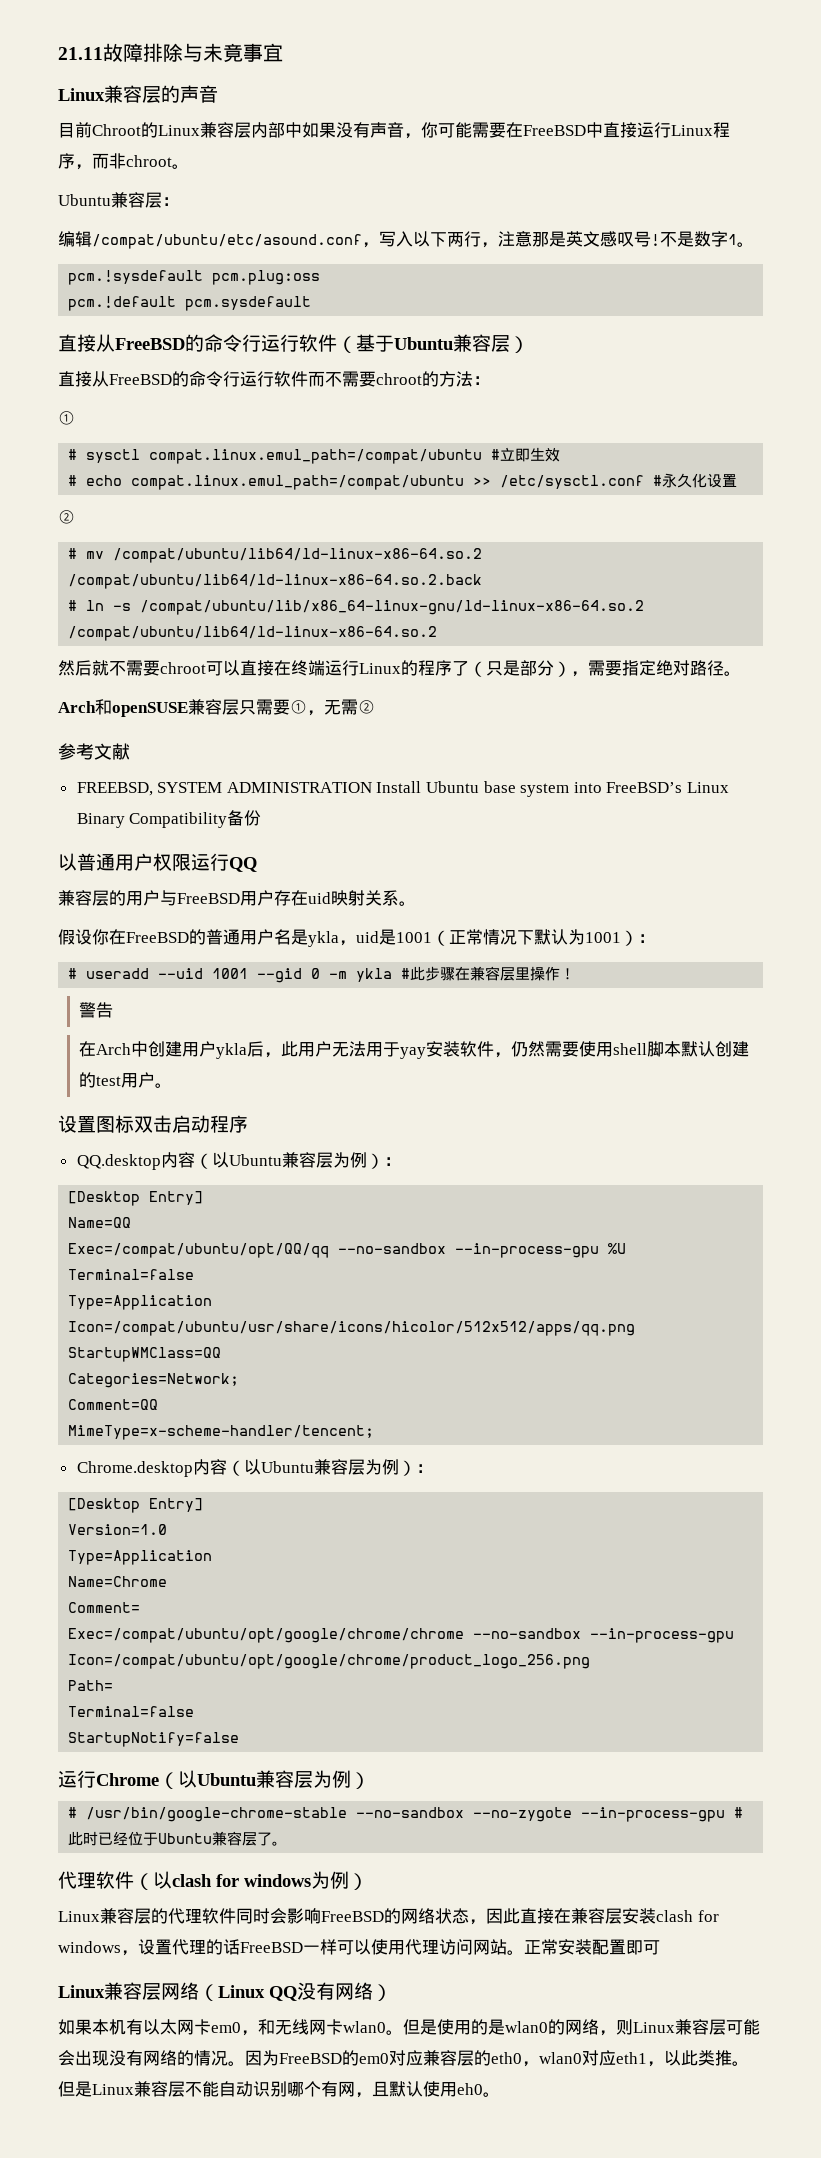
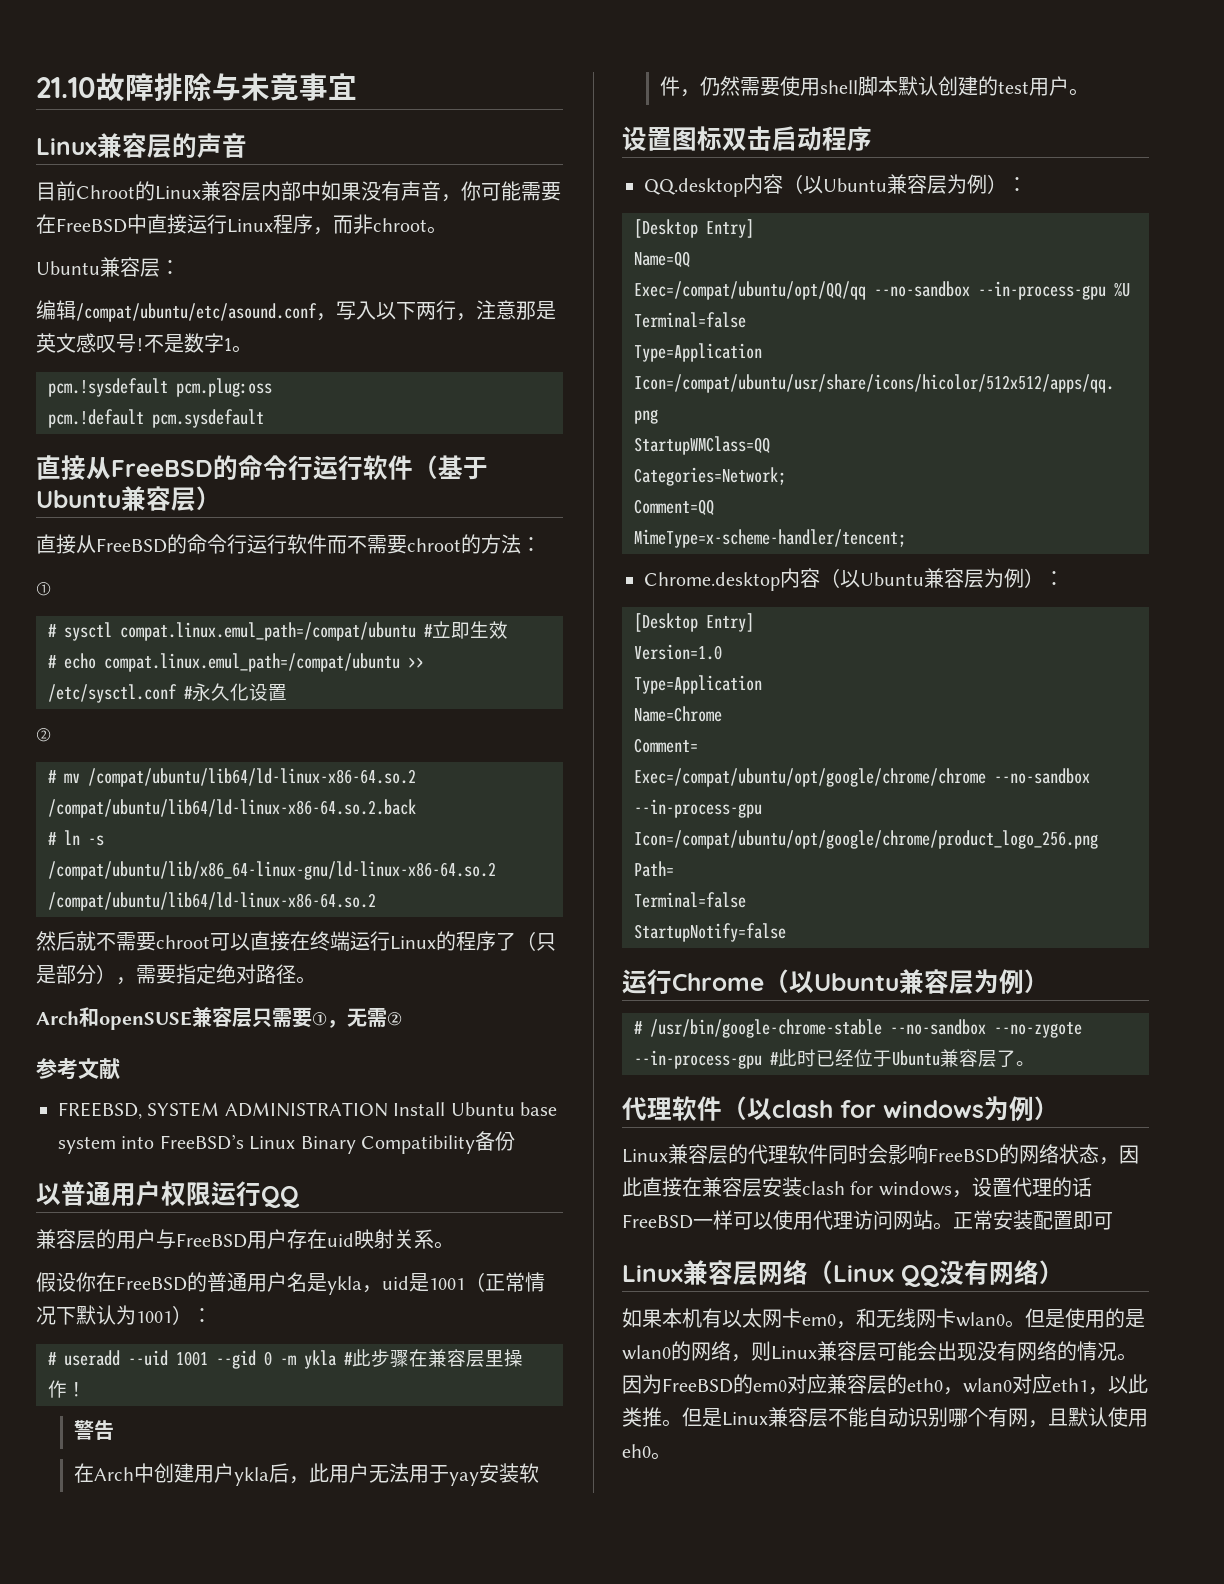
[58,47,103,60] 21.11 -> [36,77,96,98] 21.10

